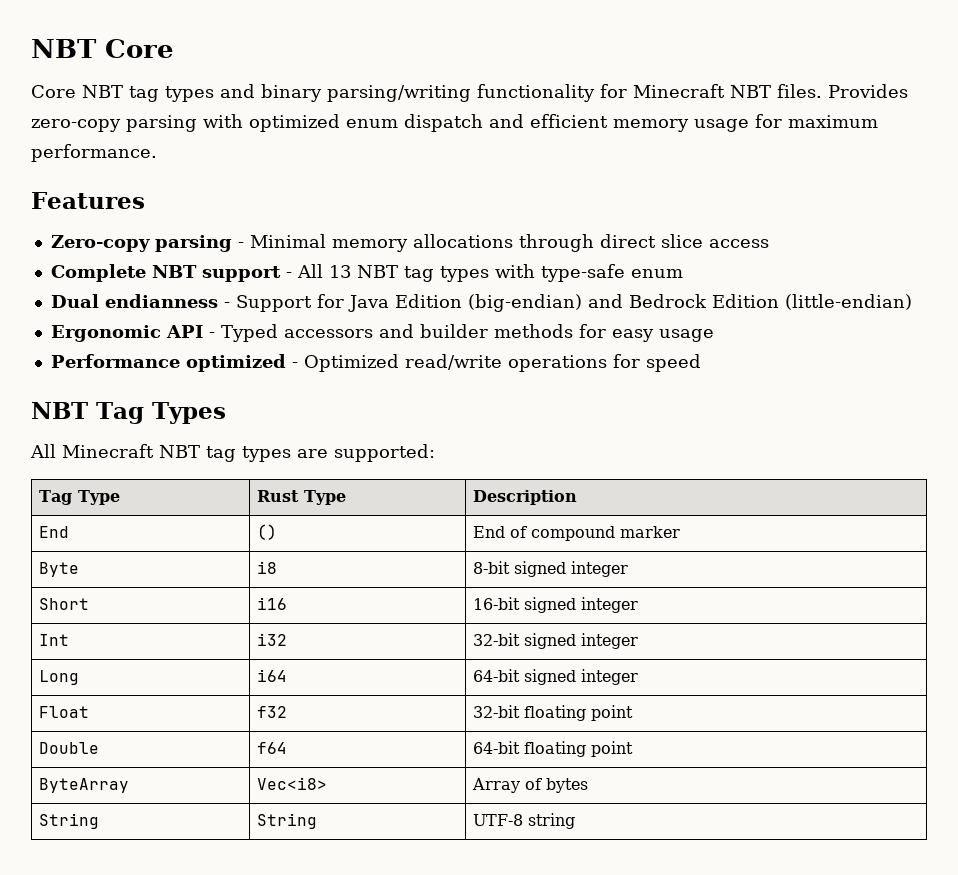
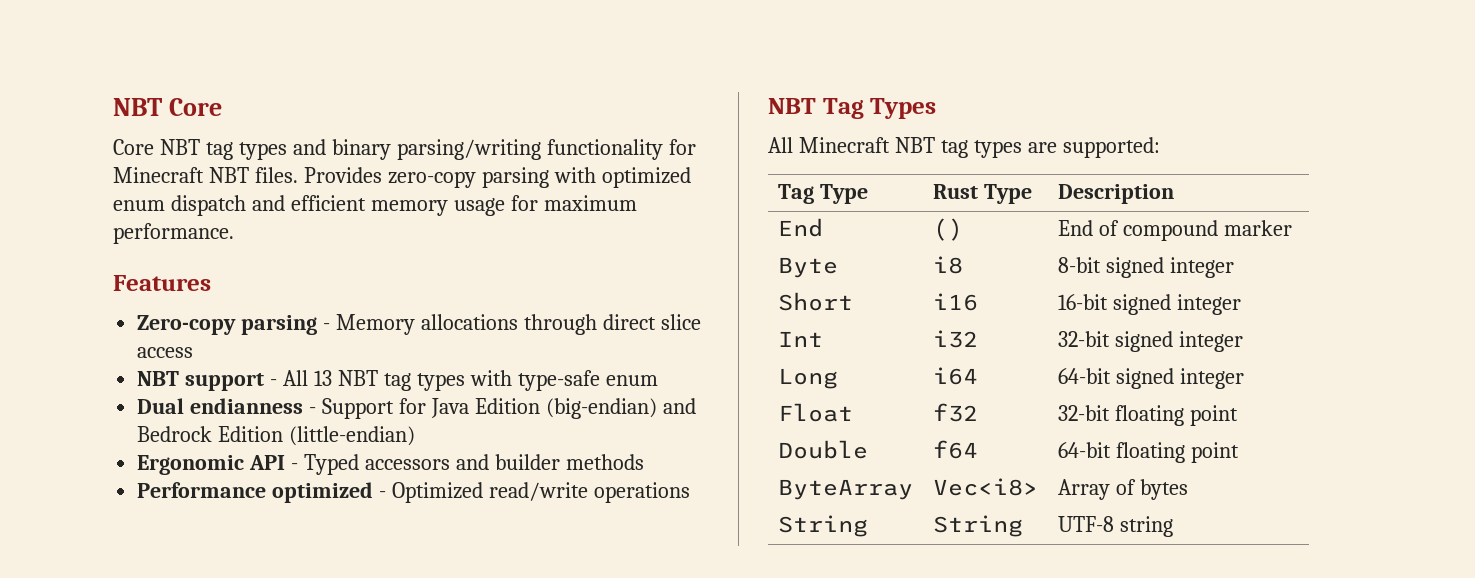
[249,234,408,252] Minimal memory -> [336,314,416,335] Memory
[50,264,146,282] Complete -> (194, 352) none
[578,324,714,342] for easy usage -> (644, 462) none
[612,354,701,372] for speed -> (690, 492) none

